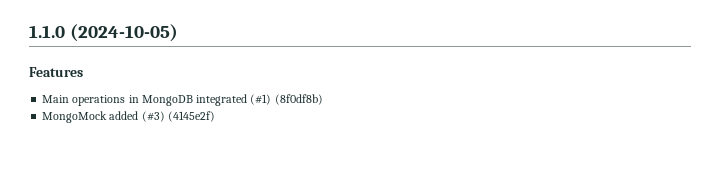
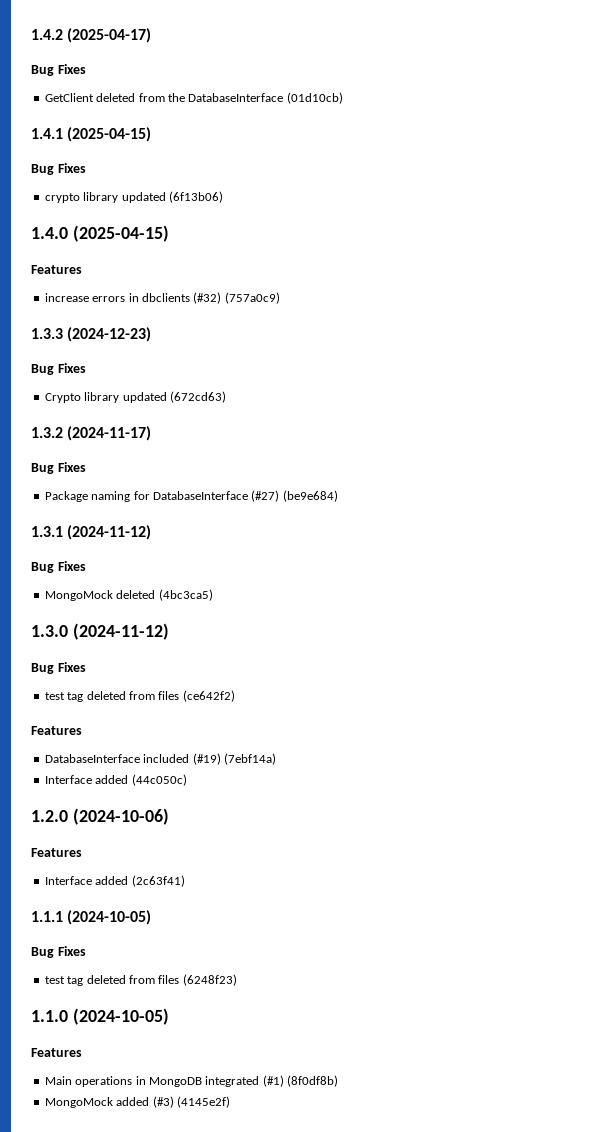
(29, 31) none -> [31,28,152,43] [31,64,86,76] [44,92,343,104] [31,127,152,142] [31,163,86,175] [44,191,223,203] [31,225,169,242] [31,265,82,274] [44,292,280,304] [31,327,152,342] [31,363,86,375] [44,391,226,403] [31,426,152,441] [31,462,86,474] [44,490,338,502] [31,525,152,540] [31,561,86,573] [44,589,213,601] [31,623,169,640] [31,662,86,674] [44,690,235,702] [31,726,82,735] [44,753,276,765] [44,774,187,786] [31,808,169,825] [31,848,82,857] [44,875,185,887] [31,910,152,925] [31,946,86,958] [44,974,237,986] 1.4.2 (2025-04-17) // Bug Fixes // GetClient deleted from the DatabaseInterface (01d10cb) // 1.4.1 (2025-04-15) // Bug Fixes // crypto library updated (6f13b06) // 1.4.0 (2025-04-15) // Features // increase errors in dbclients (#32) (757a0c9) // 1.3.3 (2024-12-23) // Bug Fixes // Crypto library updated (672cd63) // 1.3.2 (2024-11-17) // Bug Fixes // Package naming for DatabaseInterface (#27) (be9e684) // 1.3.1 (2024-11-12) // Bug Fixes // MongoMock deleted (4bc3ca5) // 1.3.0 (2024-11-12) // Bug Fixes // test tag deleted from files (ce642f2) // Features // DatabaseInterface included (#19) (7ebf14a) // Interface added (44c050c) // 1.2.0 (2024-10-06) // Features // Interface added (2c63f41) // 1.1.1 (2024-10-05) // Bug Fixes // test tag deleted from files (6248f23) //

